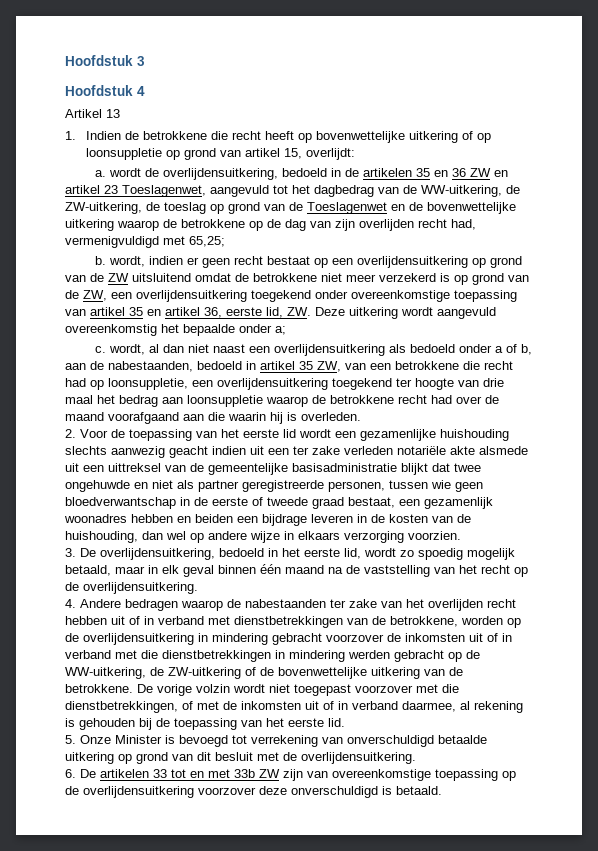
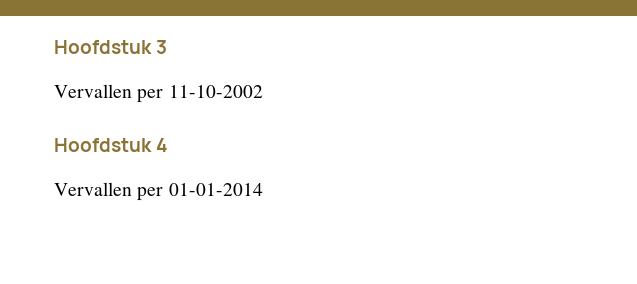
(145, 61) none -> [54,84,263,103] // Vervallen per 11-10-2002
[65,109,120,118] [65,131,492,143] [86,148,356,160] [95,168,509,180] [65,185,520,197] [65,202,516,214] [65,219,476,231] [65,236,225,248] [95,256,523,268] [65,273,529,285] [65,290,517,302] [65,307,496,319] [65,324,286,336] [95,344,533,356] [65,361,513,372] [65,378,504,390] [65,395,499,407] [65,412,361,424] [65,429,509,441] [65,446,528,458] [65,463,481,475] [65,480,483,492] [65,497,493,509] [64,514,471,526] [65,531,461,543] [65,548,515,560] [65,564,528,577] [65,582,198,594] [65,599,516,611] [65,616,521,628] [65,633,512,645] [65,650,480,662] [65,667,463,679] [65,684,459,696] [65,701,523,713] [65,718,345,730] [65,735,487,747] [65,752,416,764] [65,769,516,781] [65,786,442,798] Artikel 13 // 1. Indien de betrokkene die recht heeft op bovenwettelijke uitkering of op loonsuppletie op grond van artikel 15, overlijdt: // a. wordt de overlijdensuitkering, bedoeld in de artikelen 35 en 36 ZW en artikel 23 Toeslagenwet, aangevuld tot het dagbedrag van de WW-uitkering, de ZW-uitkering, de toeslag op grond van de Toeslagenwet en de bovenwettelijke uitkering waarop de betrokkene op de dag van zijn overlijden recht had, vermenigvuldigd met 65,25; // b. wordt, indien er geen recht bestaat op een overlijdensuitkering op grond van de ZW uitsluitend omdat de betrokkene niet meer verzekerd is op grond van de ZW, een overlijdensuitkering toegekend onder overeenkomstige toepassing van artikel 35 en artikel 36, eerste lid, ZW. Deze uitkering wordt aangevuld overeenkomstig het bepaalde onder a; // c. wordt, al dan niet naast een overlijdensuitkering als bedoeld onder a of b, aan de nabestaanden, bedoeld in artikel 35 ZW, van een betrokkene die recht had op loonsuppletie, een overlijdensuitkering toegekend ter hoogte van drie maal het bedrag aan loonsuppletie waarop de betrokkene recht had over de maand voorafgaand aan die waarin hij is overleden. // 2. Voor de toepassing van het eerste lid wordt een gezamenlijke huishouding slechts aanwezig geacht indien uit een ter zake verleden notariële akte alsmede uit een uittreksel van de gemeentelijke basisadministratie blijkt dat twee ongehuwde en niet als partner geregistreerde personen, tussen wie geen bloedverwantschap in de eerste of tweede graad bestaat, een gezamenlijk woonadres hebben en beiden een bijdrage leveren in de kosten van de huishouding, dan wel op andere wijze in elkaars verzorging voorzien. // 3. De overlijdensuitkering, bedoeld in het eerste lid, wordt zo spoedig mogelijk betaald, maar in elk geval binnen één maand na de vaststelling van het recht op de overlijdensuitkering. // 4. Andere bedragen waarop de nabestaanden ter zake van het overlijden recht hebben uit of in verband met dienstbetrekkingen van de betrokkene, worden op de overlijdensuitkering in mindering gebracht voorzover de inkomsten uit of in verband met die dienstbetrekkingen in mindering werden gebracht op de WW-uitkering, de ZW-uitkering of de bovenwettelijke uitkering van de betrokkene. De vorige volzin wordt niet toegepast voorzover met die dienstbetrekkingen, of met de inkomsten uit of in verband daarmee, al rekening is gehouden bij de toepassing van het eerste lid. // 5. Onze Minister is bevoegd tot verrekening van onverschuldigd betaalde uitkering op grond van dit besluit met de overlijdensuitkering. // 6. De artikelen 33 tot en met 33b ZW zijn van overeenkomstige toepassing op de overlijdensuitkering voorzover deze onverschuldigd is betaald. -> [54,182,263,201] Vervallen per 01-01-2014

